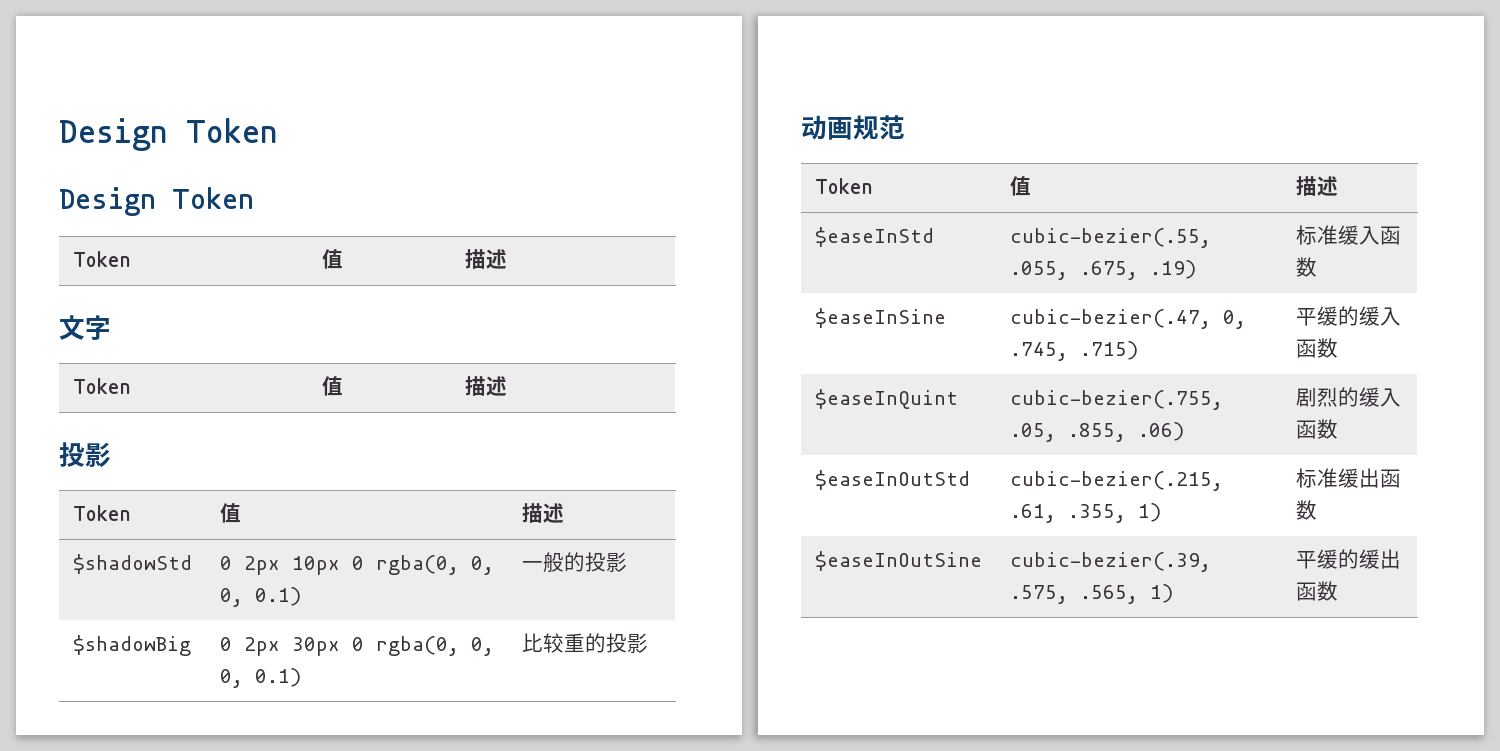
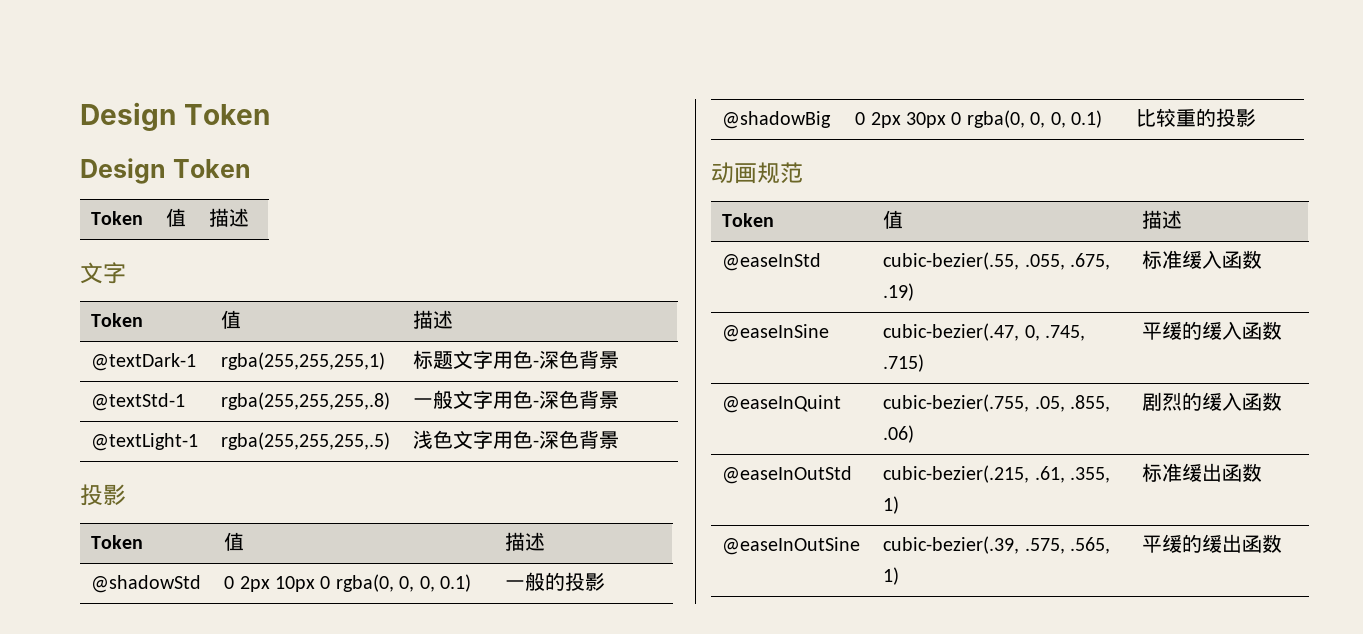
(507, 386) none -> [91,353,197,371] [221,352,386,370] [413,350,620,369] [91,393,186,411] [221,392,391,410] [413,390,620,409] [91,433,199,451] [221,432,391,450] [413,430,620,449] // @textDark-1 | rgba(255,255,255,1) | 标题文字用色-深色背景 // @textStd-1 | rgba(255,255,255,.8) | 一般文字用色-深色背景 // @textLight-1 | rgba(255,255,255,.5) | 浅色文字用色-深色背景
[72,554,192,574] $shadowStd -> [91,575,202,593] @shadowStd
[72,635,191,656] $shadowBig -> [722,111,832,129] @shadowBig
[814,227,934,247] $easeInStd -> [722,253,822,271] @easeInStd
[814,308,946,328] $easeInSine -> [722,324,830,342] @easeInSine
[814,389,958,409] $easeInQuint -> [722,395,842,413] @easeInQuint
[814,470,970,490] $easeInOutStd -> [722,466,853,484] @easeInOutStd
[814,551,982,571] $easeInOutSine -> [722,537,861,555] @easeInOutSine

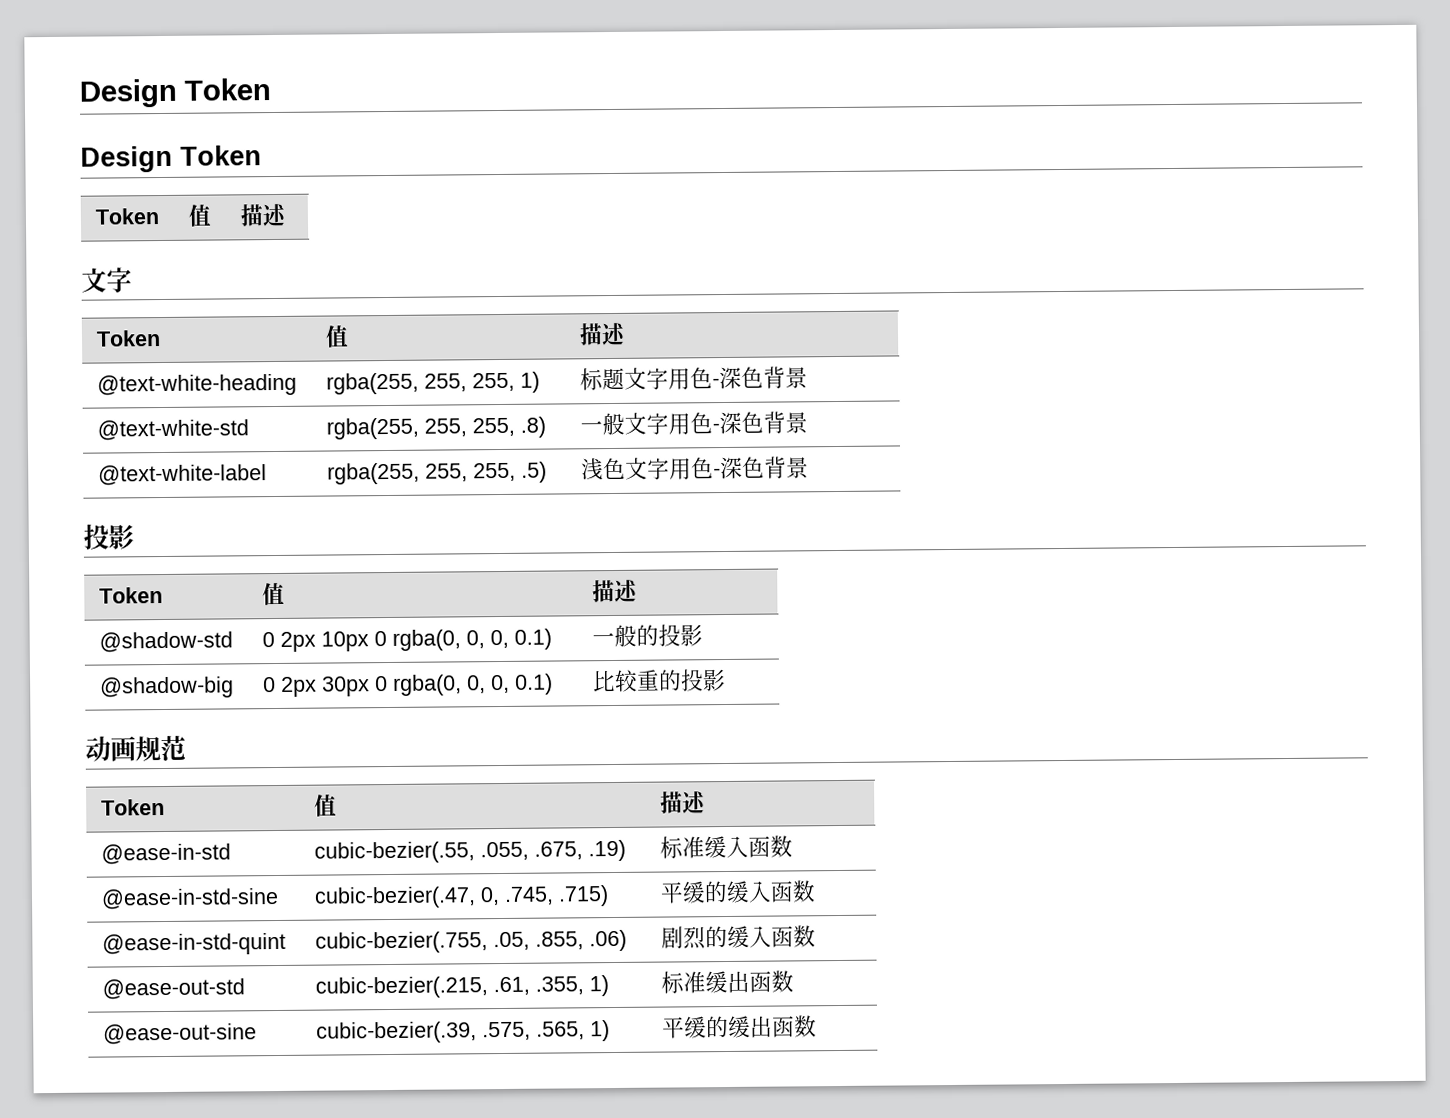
[91,353,197,371] [221,352,386,370] @textDark-1 | rgba(255,255,255,1) -> [96,373,297,397] [325,371,540,395] @text-white-heading | rgba(255, 255, 255, 1)
[91,393,186,411] [221,392,391,410] @textStd-1 | rgba(255,255,255,.8) -> [96,419,249,441] [325,416,546,440] @text-white-std | rgba(255, 255, 255, .8)
[91,433,199,451] [221,432,391,450] @textLight-1 | rgba(255,255,255,.5) -> [97,464,267,486] [326,461,547,485] @text-white-label | rgba(255, 255, 255, .5)
[91,575,202,593] @shadowStd -> [98,631,233,653] @shadow-std
[722,111,832,129] @shadowBig -> [99,676,234,699] @shadow-big
[722,253,822,271] @easeInStd -> [100,843,231,865] @ease-in-std
[722,324,830,342] @easeInSine -> [100,887,279,910] @ease-in-std-sine
[722,395,842,413] @easeInQuint -> [101,932,286,956] @ease-in-std-quint
[722,466,853,484] @easeInOutStd -> [101,978,245,1000] @ease-out-std
[722,537,861,555] @easeInOutSine -> [102,1023,257,1045] @ease-out-sine

